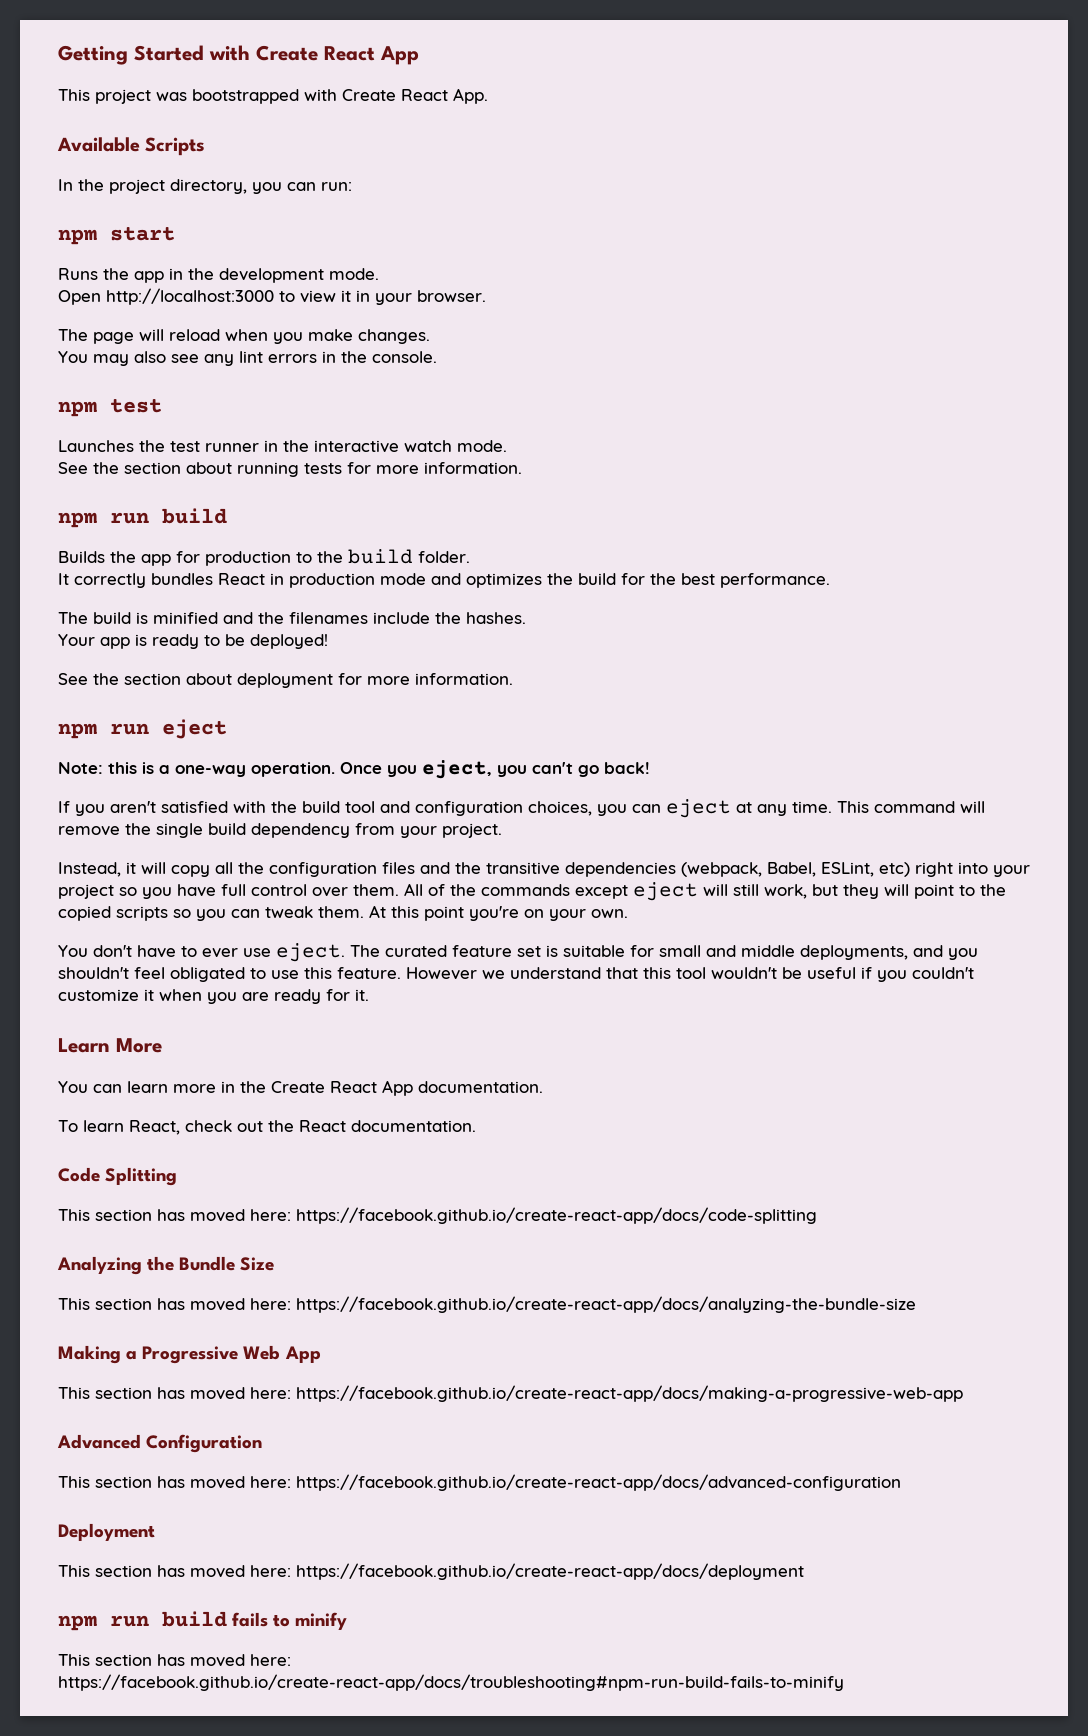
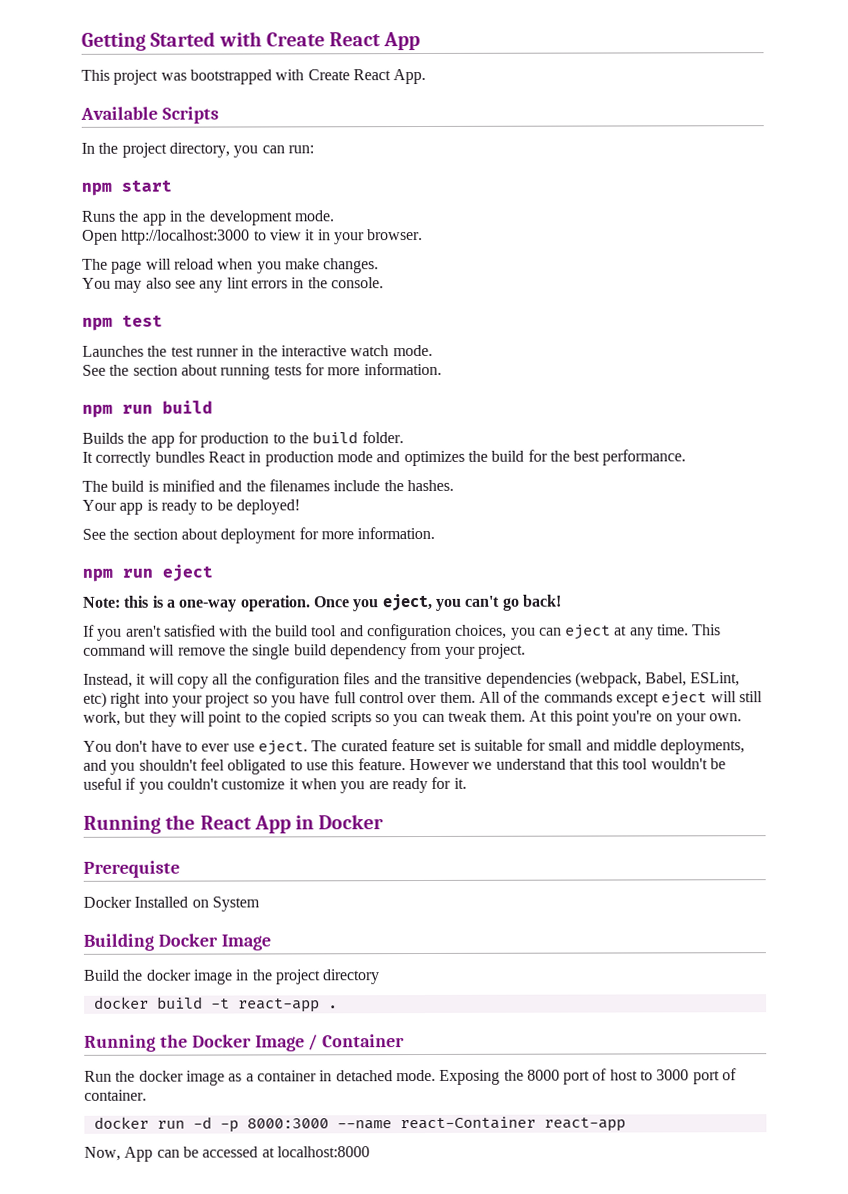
[58,1038,162,1053] [58,1080,543,1096] [58,1120,476,1135] [58,1167,178,1186] [58,1207,817,1224] [57,1256,275,1275] [58,1296,916,1313] [58,1345,321,1364] [58,1385,963,1402] [57,1434,263,1453] [58,1474,901,1491] [58,1523,155,1541] [58,1563,804,1580] [58,1611,348,1631] [58,1654,291,1667] [58,1674,844,1691] Learn More // You can learn more in the Create React App documentation. // To learn React, check out the React documentation. // Code Splitting // This section has moved here: https://facebook.github.io/create-react-app/docs/code-splitting // Analyzing the Bundle Size // This section has moved here: https://facebook.github.io/create-react-app/docs/analyzing-the-bundle-size // Making a Progressive Web App // This section has moved here: https://facebook.github.io/create-react-app/docs/making-a-progressive-web-app // Advanced Configuration // This section has moved here: https://facebook.github.io/create-react-app/docs/advanced-configuration // Deployment // This section has moved here: https://facebook.github.io/create-react-app/docs/deployment // npm run build fails to minify // This section has moved here: https://facebook.github.io/create-react-app/docs/troubleshooting#npm-run-build-fails-to-minify -> [83,814,385,834] [83,860,180,878] [83,896,260,912] [83,933,271,951] [83,969,381,985] [93,996,338,1013] [84,1034,406,1052] [84,1068,738,1086] [84,1089,147,1101] [93,1116,626,1133] [84,1146,370,1162] Running the React App in Docker // Prerequiste // Docker Installed on System // Building Docker Image // Build the docker image in the project directory // docker build -t react-app . // Running the Docker Image / Container // Run the docker image as a container in detached mode. Exposing the 8000 port of host to 3000 port of container. // docker run -d -p 8000:3000 --name react-Container react-app // Now, App can be accessed at localhost:8000

